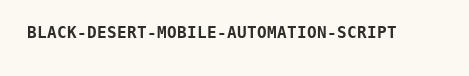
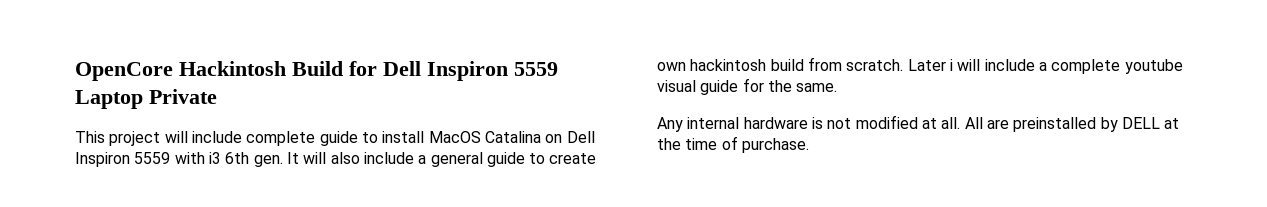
[27,26,397,38] BLACK-DESERT-MOBILE-AUTOMATION-SCRIPT -> [75,61,558,81] [75,89,217,109] [75,131,595,146] [75,152,597,167] [657,57,1183,74] [657,78,838,95] [657,115,1180,132] [657,136,809,153] OpenCore Hackintosh Build for Dell Inspiron 5559 Laptop Private // This project will include complete guide to install MacOS Catalina on Dell Inspiron 5559 with i3 6th gen. It will also include a general guide to create own hackintosh build from scratch. Later i will include a complete youtube visual guide for the same. // Any internal hardware is not modified at all. All are preinstalled by DELL at the time of purchase.

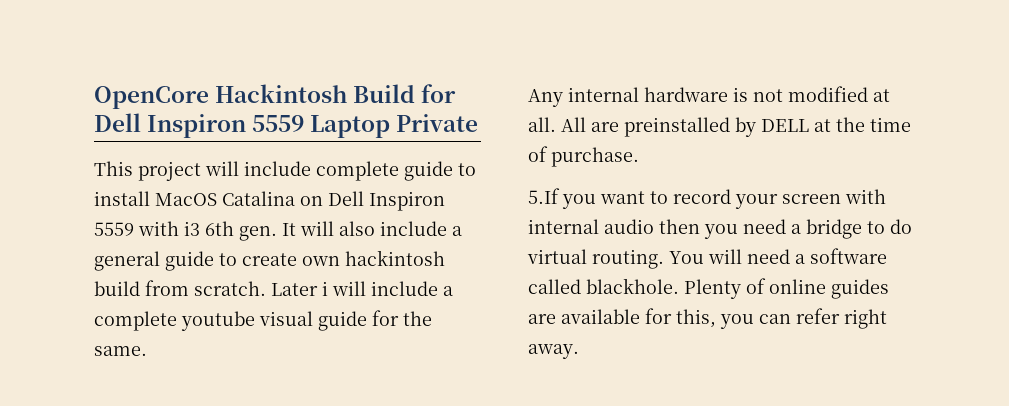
(809, 145) none -> [528,188,886,209] [528,219,912,239] [527,248,887,269] [528,278,889,299] [528,308,887,329] [528,344,579,359] // 5.If you want to record your screen with internal audio then you need a bridge to do virtual routing. You will need a software called blackhole. Plenty of online guides are available for this, you can refer right away.

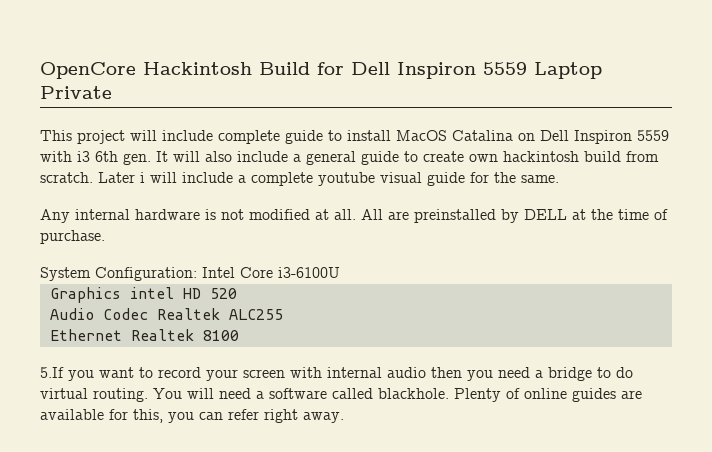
(639, 157) none -> [40,267,340,281] [49,287,237,303] [49,308,283,320] [49,329,239,341] // System Configuration: Intel Core i3-6100U // Graphics intel HD 520 // Audio Codec Realtek ALC255 // Ethernet Realtek 8100

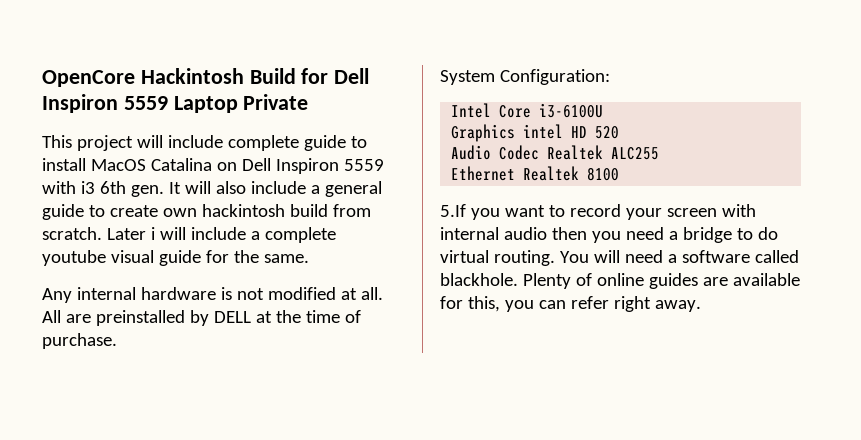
(197, 274) none -> (610, 77) //

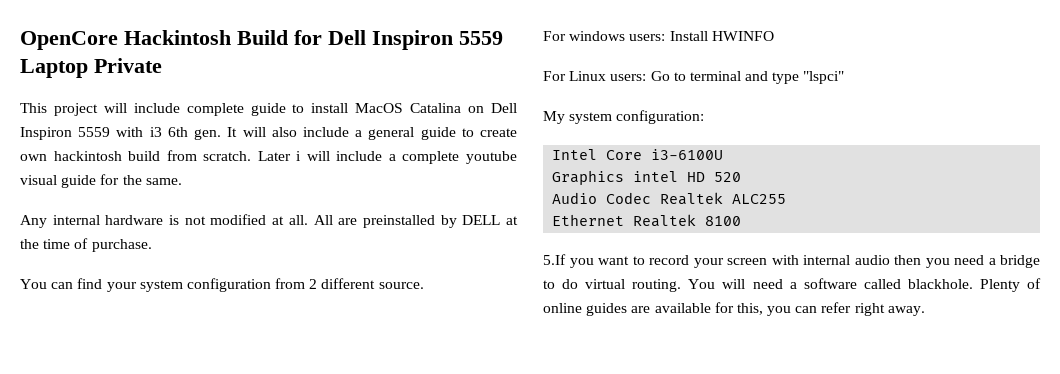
[440,69,610,85] System Configuration: -> [20,278,424,292] [543,31,774,41] [543,71,845,84] [543,110,705,124] You can find your system configuration from 2 different source. // For windows users: Install HWINFO // For Linux users: Go to terminal and type "lspci" // My system configuration:

